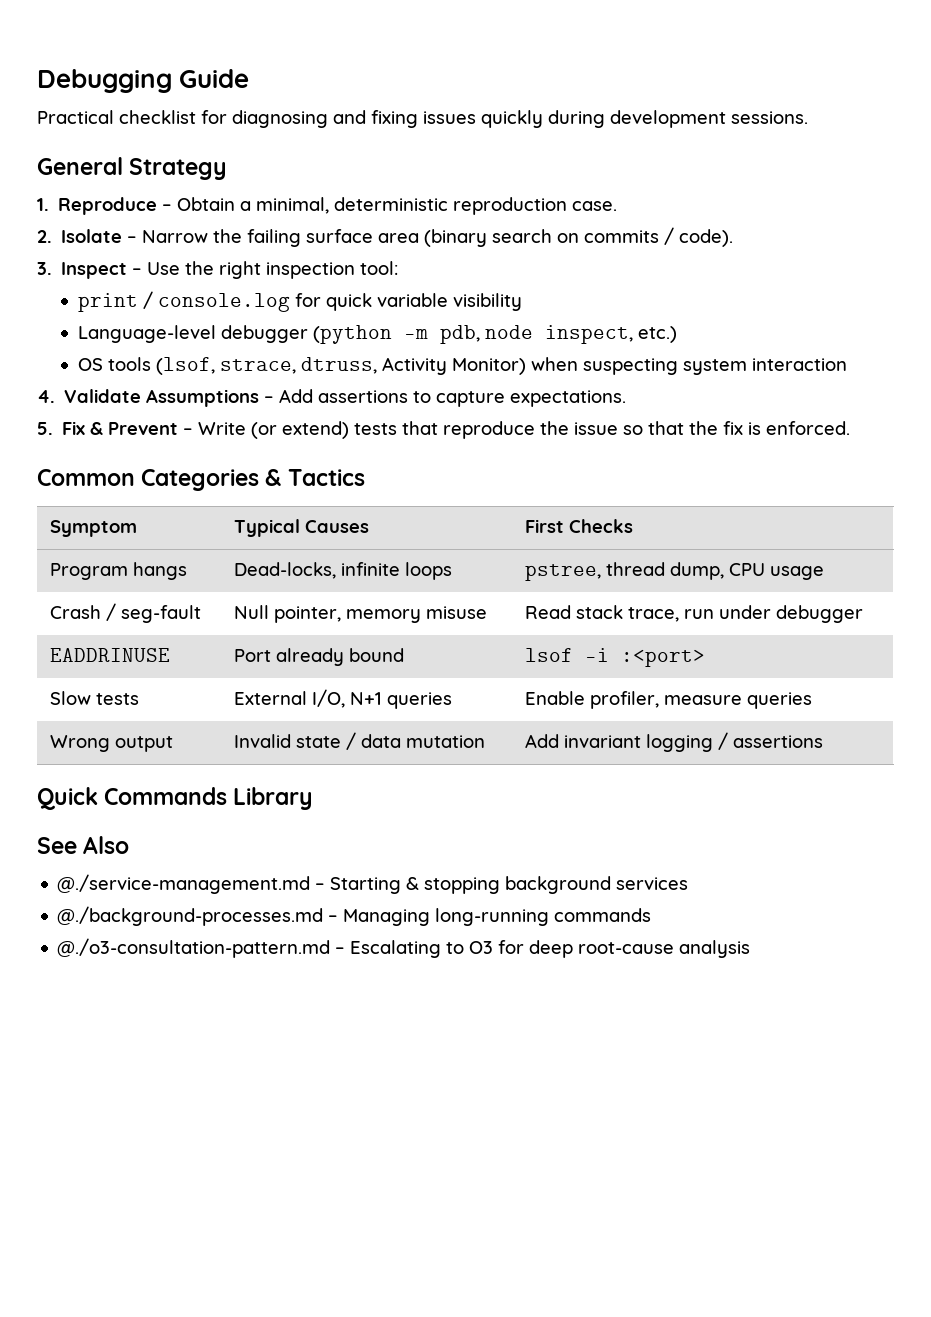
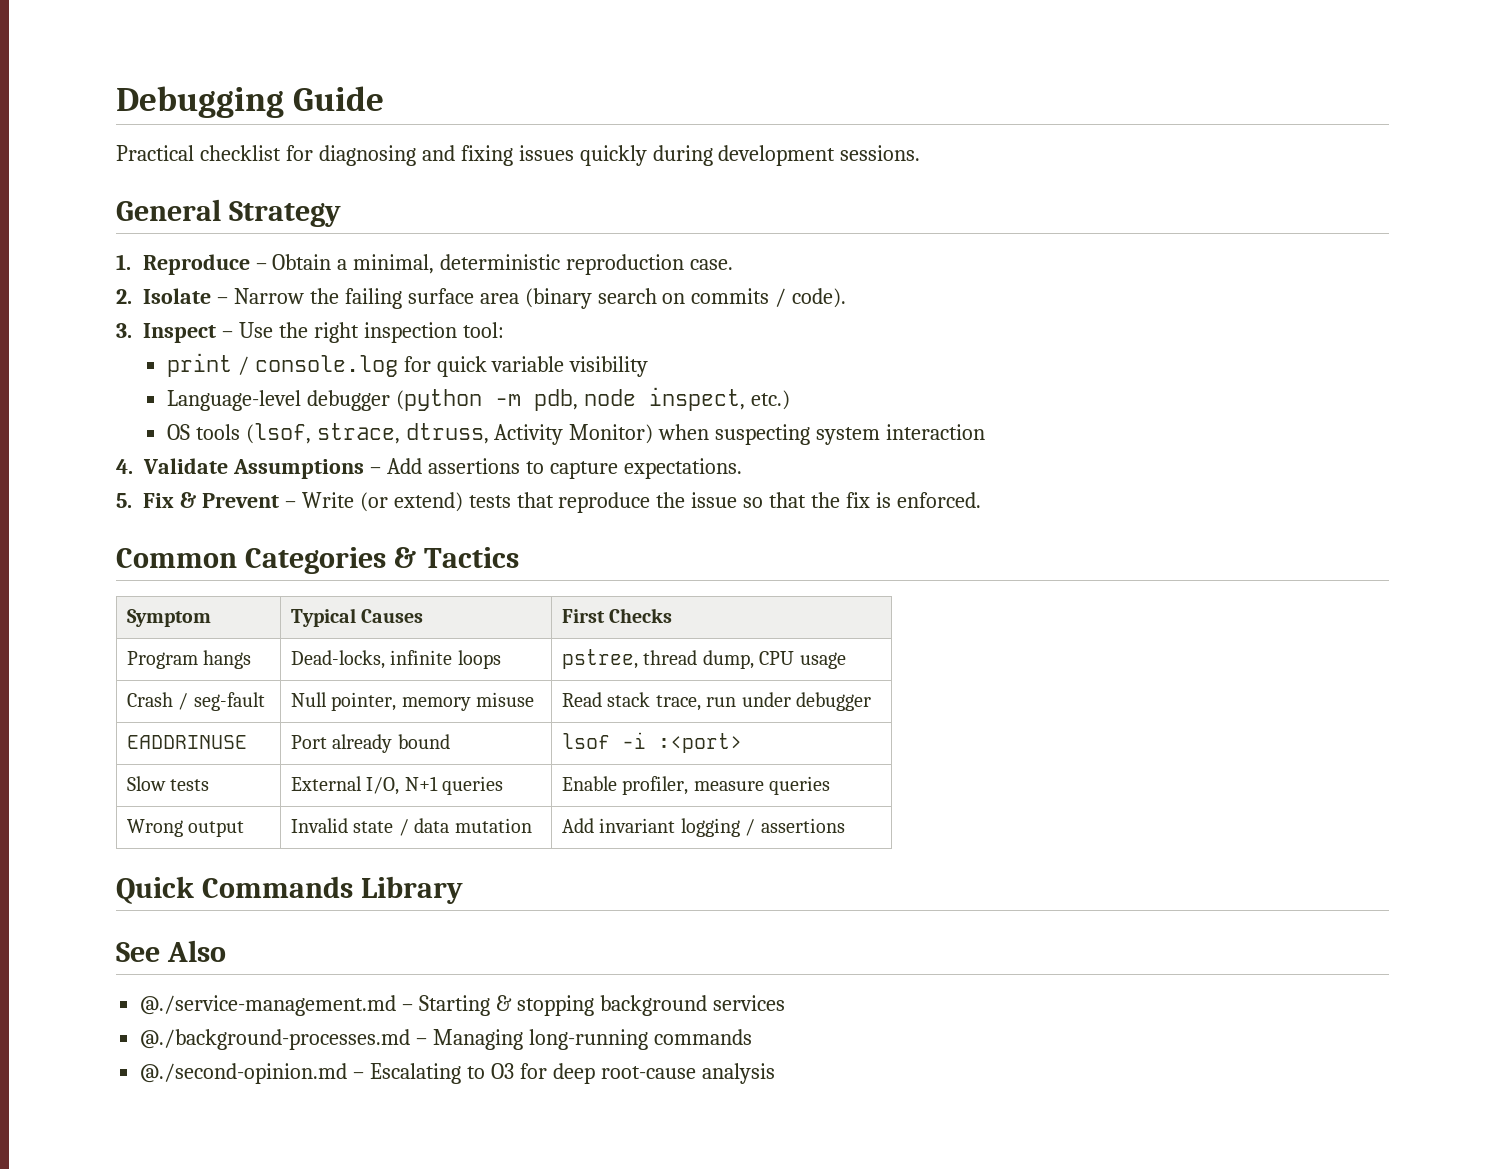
[57,938,331,958] @./o3-consultation-pattern.md -> [140,1063,348,1084] @./second-opinion.md

